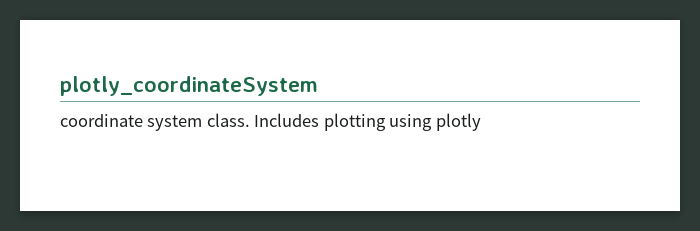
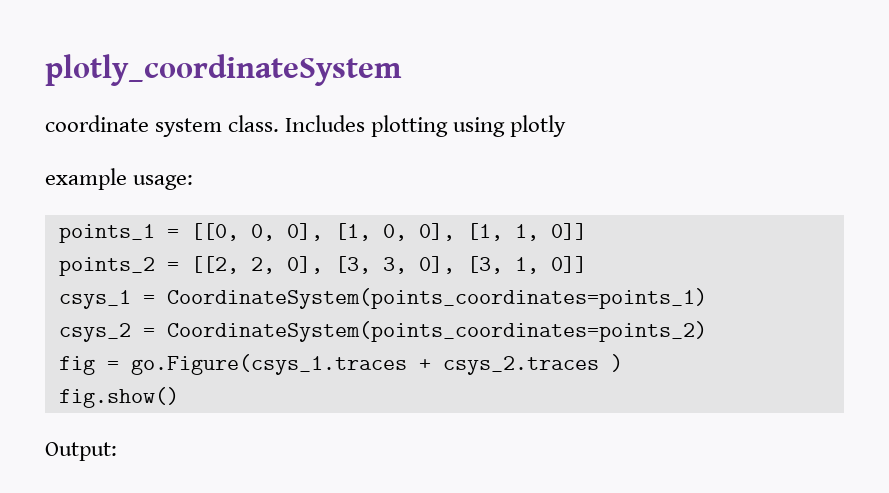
(481, 122) none -> [45,168,194,190] [58,223,587,243] [58,256,587,276] [58,288,707,309] [58,321,707,342] [58,354,623,375] [58,387,179,408] [45,442,117,461] // example usage: // points_1 = [[0, 0, 0], [1, 0, 0], [1, 1, 0]] // points_2 = [[2, 2, 0], [3, 3, 0], [3, 1, 0]] // csys_1 = CoordinateSystem(points_coordinates=points_1) // csys_2 = CoordinateSystem(points_coordinates=points_2) // fig = go.Figure(csys_1.traces + csys_2.traces ) // fig.show() // Output:

